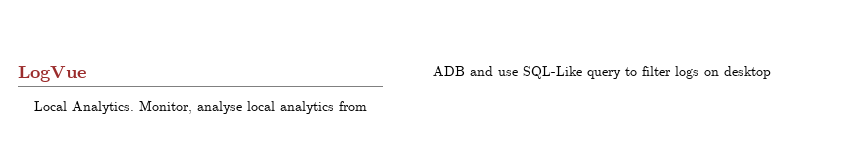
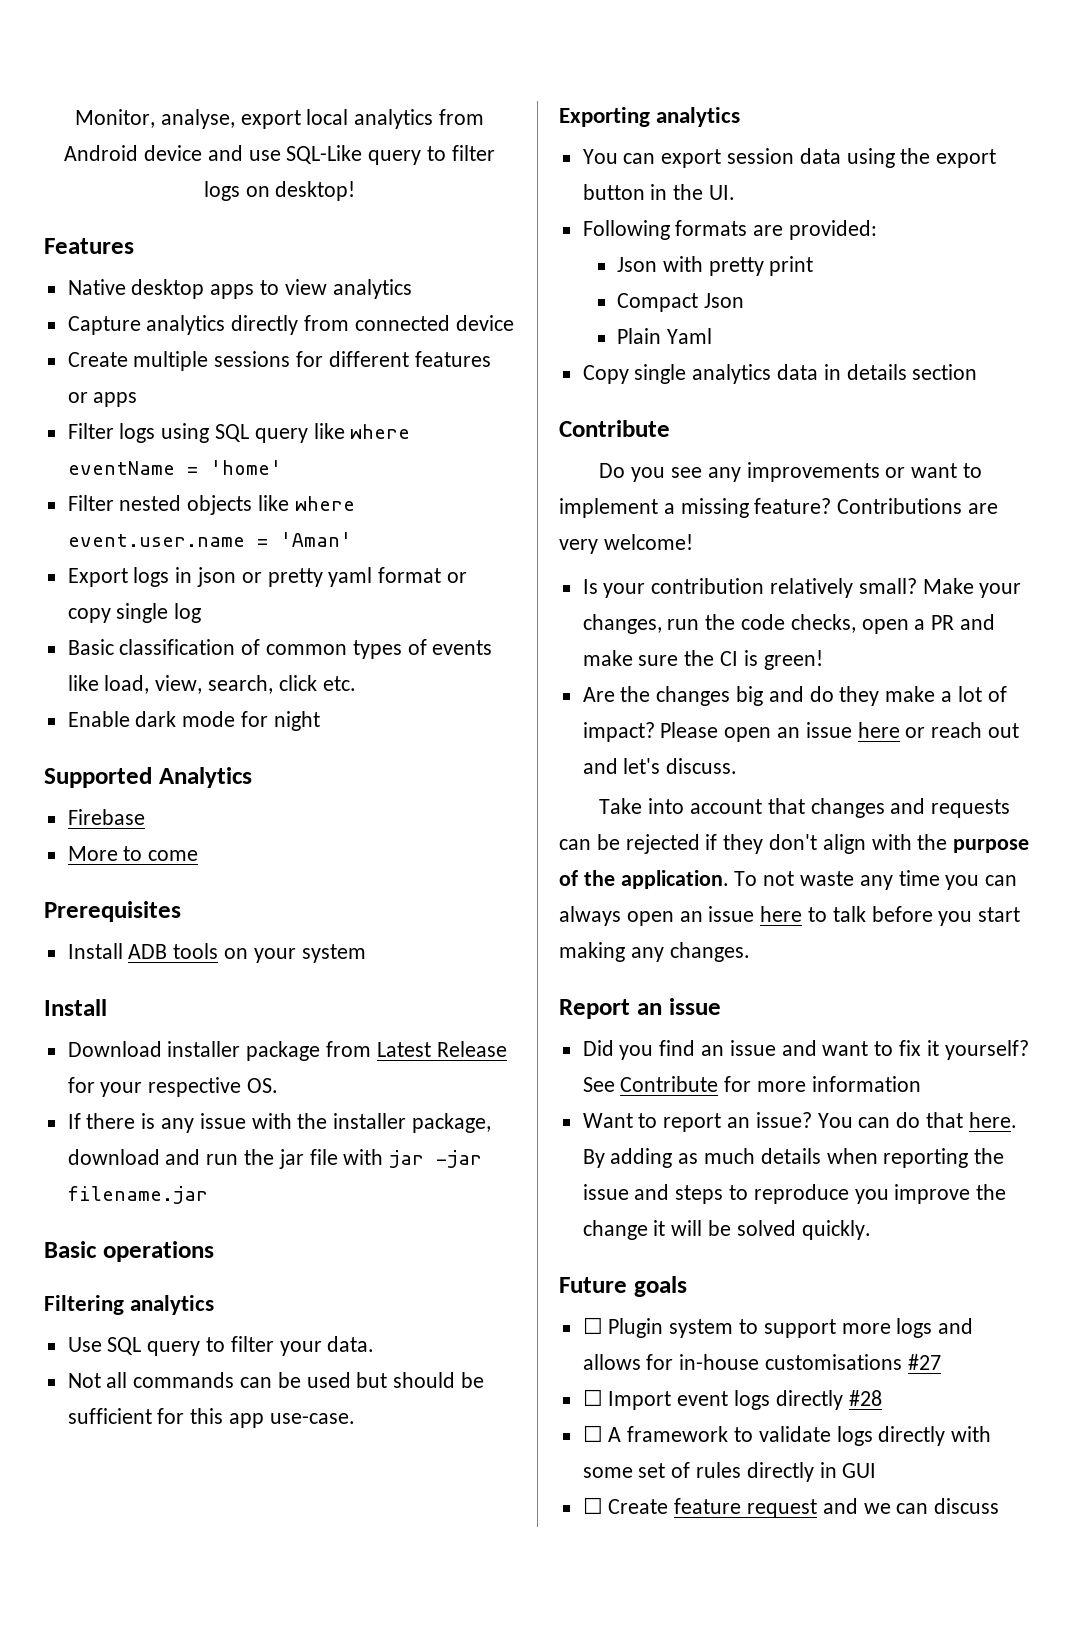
[18,66,86,82] [34,100,242,114] LogVue // Local Analytics. Monitor, analyse -> [74,109,301,129] Monitor, analyse, export
[432,66,465,77] ADB -> [64,145,202,161] Android device
[723,66,771,79] desktop -> [275,181,356,201] [44,238,134,254] [67,279,412,299] [67,315,514,335] [67,351,491,371] [67,392,138,407] [67,423,411,443] [67,460,282,475] [67,495,355,515] [67,532,352,547] [67,567,468,587] [67,603,202,623] [67,639,493,659] [67,675,356,694] [67,711,320,731] [44,767,252,788] [67,809,145,825] [67,846,199,861] [44,901,181,922] [67,943,366,963] [44,999,107,1016] [67,1041,507,1061] [67,1077,279,1097] [67,1113,492,1133] [67,1149,483,1169] [67,1186,208,1204] [44,1241,214,1262] [44,1295,215,1315] [67,1336,375,1356] [67,1372,485,1388] [67,1408,355,1428] [559,107,741,127] [582,148,997,168] [582,184,736,200] [582,220,878,240] [616,256,814,276] [616,293,744,312] [616,328,712,344] [582,364,978,384] [559,420,670,437] [599,462,982,482] [559,498,999,518] [559,534,693,554] [582,578,1022,598] [582,614,996,634] [582,650,823,670] [582,686,1007,706] [582,722,1020,742] [582,758,738,774] [599,798,1011,818] [559,834,1030,854] [559,870,1018,890] [559,906,1021,926] [559,942,750,962] [559,998,721,1019] [582,1040,1029,1060] [582,1076,921,1092] [582,1112,1017,1132] [582,1148,1005,1168] [582,1184,1007,1204] [582,1220,871,1240] [559,1276,687,1297] [582,1317,974,1338] [582,1354,941,1370] [582,1389,882,1410] [582,1425,992,1446] [582,1462,877,1482] [582,1497,1000,1518] desktop! // Features // Native desktop apps to view analytics // Capture analytics directly from connected device // Create multiple sessions for different features or apps // Filter logs using SQL query like where eventName = 'home' // Filter nested objects like where event.user.name = 'Aman' // Export logs in json or pretty yaml format or copy single log // Basic classification of common types of events like load, view, search, click etc. // Enable dark mode for night // Supported Analytics // Firebase // More to come // Prerequisites // Install ADB tools on your system // Install // Download installer package from Latest Release for your respective OS. // If there is any issue with the installer package, download and run the jar file with jar -jar filename.jar // Basic operations // Filtering analytics // Use SQL query to filter your data. // Not all commands can be used but should be sufficient for this app use-case. // Exporting analytics // You can export session data using the export button in the UI. // Following formats are provided: // Json with pretty print // Compact Json // Plain Yaml // Copy single analytics data in details section // Contribute // Do you see any improvements or want to implement a missing feature? Contributions are very welcome! // Is your contribution relatively small? Make your changes, run the code checks, open a PR and make sure the CI is green! // Are the changes big and do they make a lot of impact? Please open an issue here or reach out and let's discuss. // Take into account that changes and requests can be rejected if they don't align with the purpose of the application. To not waste any time you can always open an issue here to talk before you start making any changes. // Report an issue // Did you find an issue and want to fix it yourself? See Contribute for more information // Want to report an issue? You can do that here. By adding as much details when reporting the issue and steps to reproduce you improve the change it will be solved quickly. // Future goals // ☐ Plugin system to support more logs and allows for in-house customisations #27 // ☐ Import event logs directly #28 // ☐ A framework to validate logs directly with some set of rules directly in GUI // ☐ Create feature request and we can discuss

